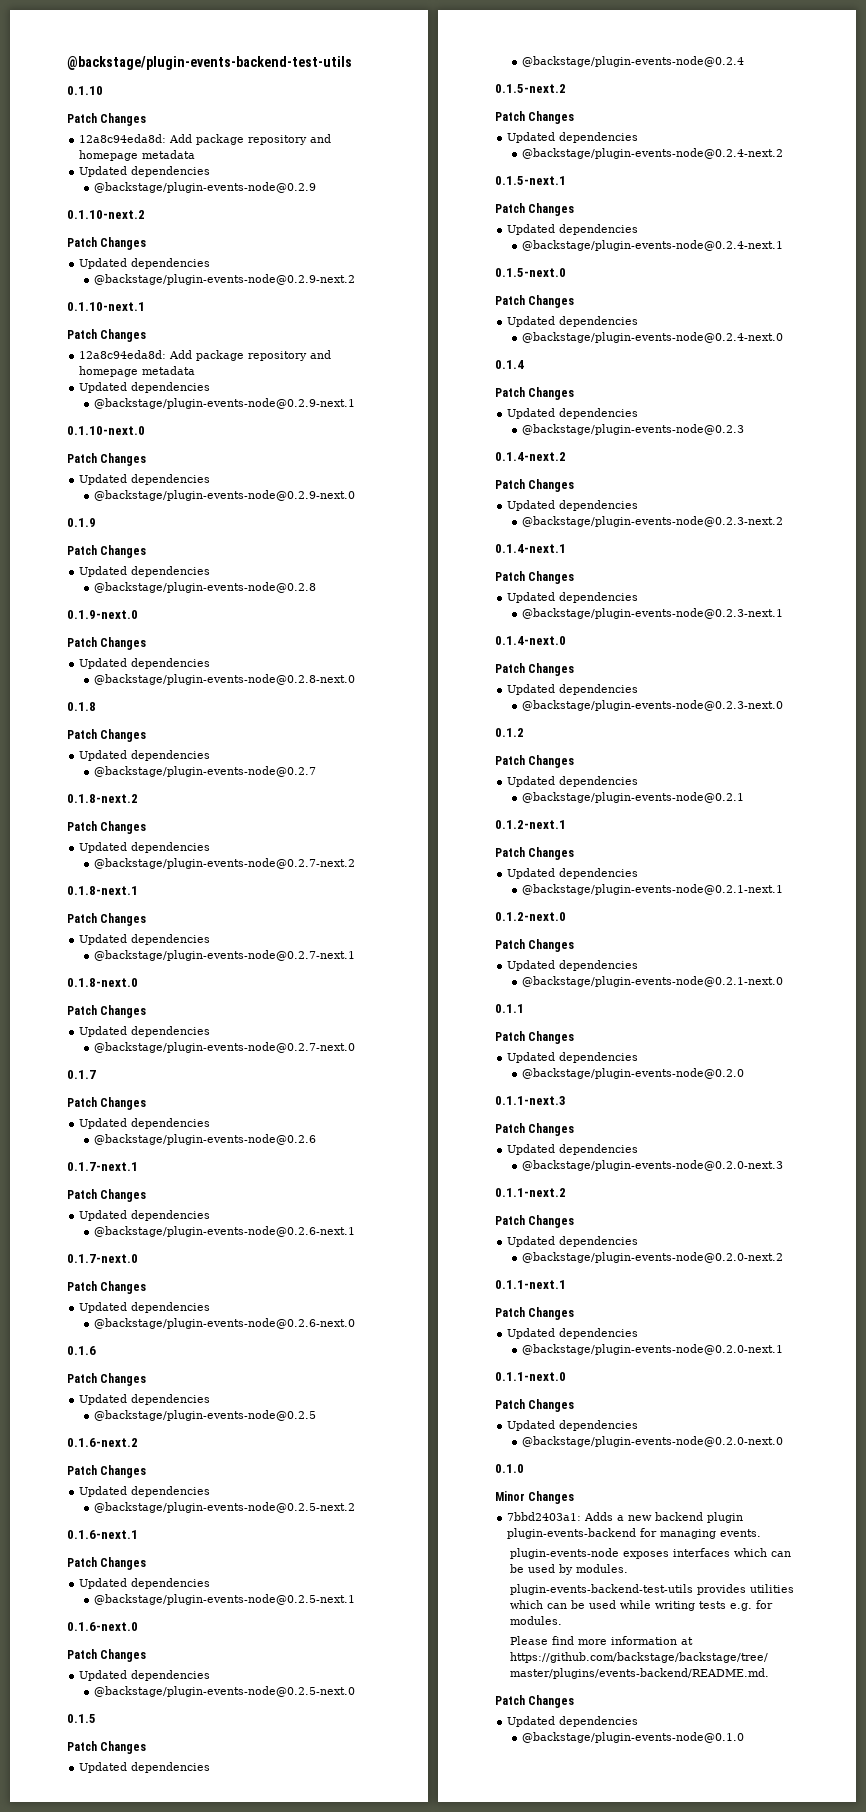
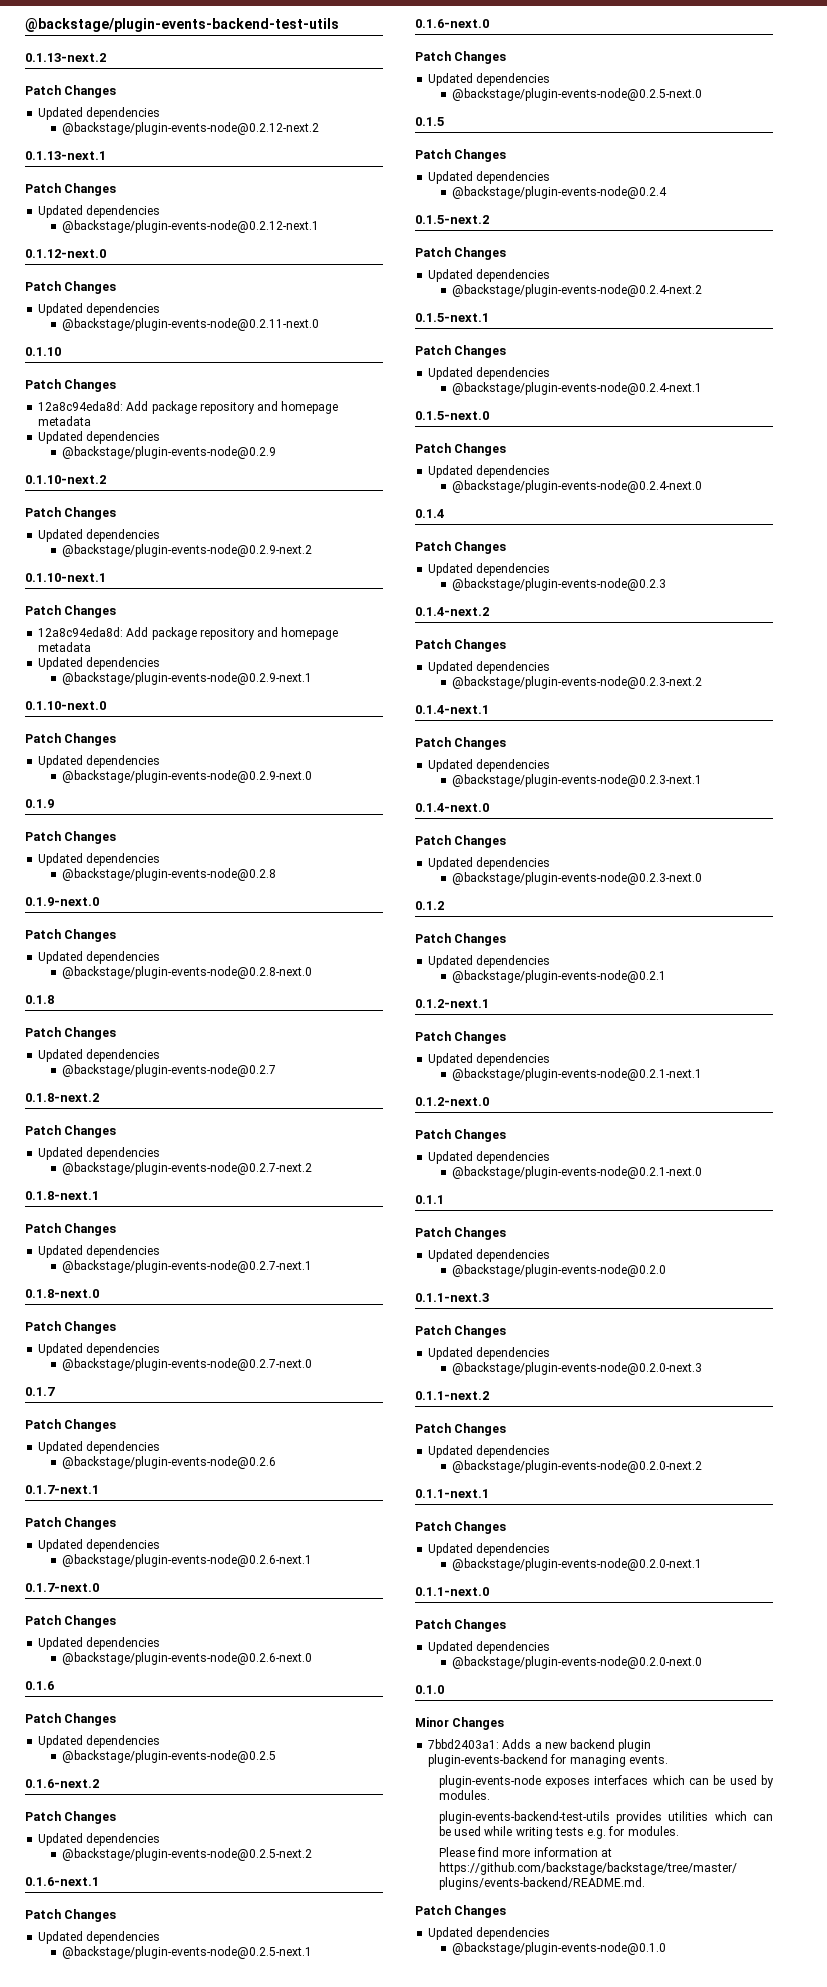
(352, 63) none -> [25,53,106,62] [25,85,117,98] [38,107,161,120] [62,122,320,135] [25,151,106,160] [25,183,117,196] [38,205,161,218] [62,220,320,233] [25,249,106,258] [25,281,117,294] [38,303,161,316] [62,318,320,331] // 0.1.13-next.2 // Patch Changes // Updated dependencies // @backstage/plugin-events-node@0.2.12-next.2 // 0.1.13-next.1 // Patch Changes // Updated dependencies // @backstage/plugin-events-node@0.2.12-next.1 // 0.1.12-next.0 // Patch Changes // Updated dependencies // @backstage/plugin-events-node@0.2.11-next.0

